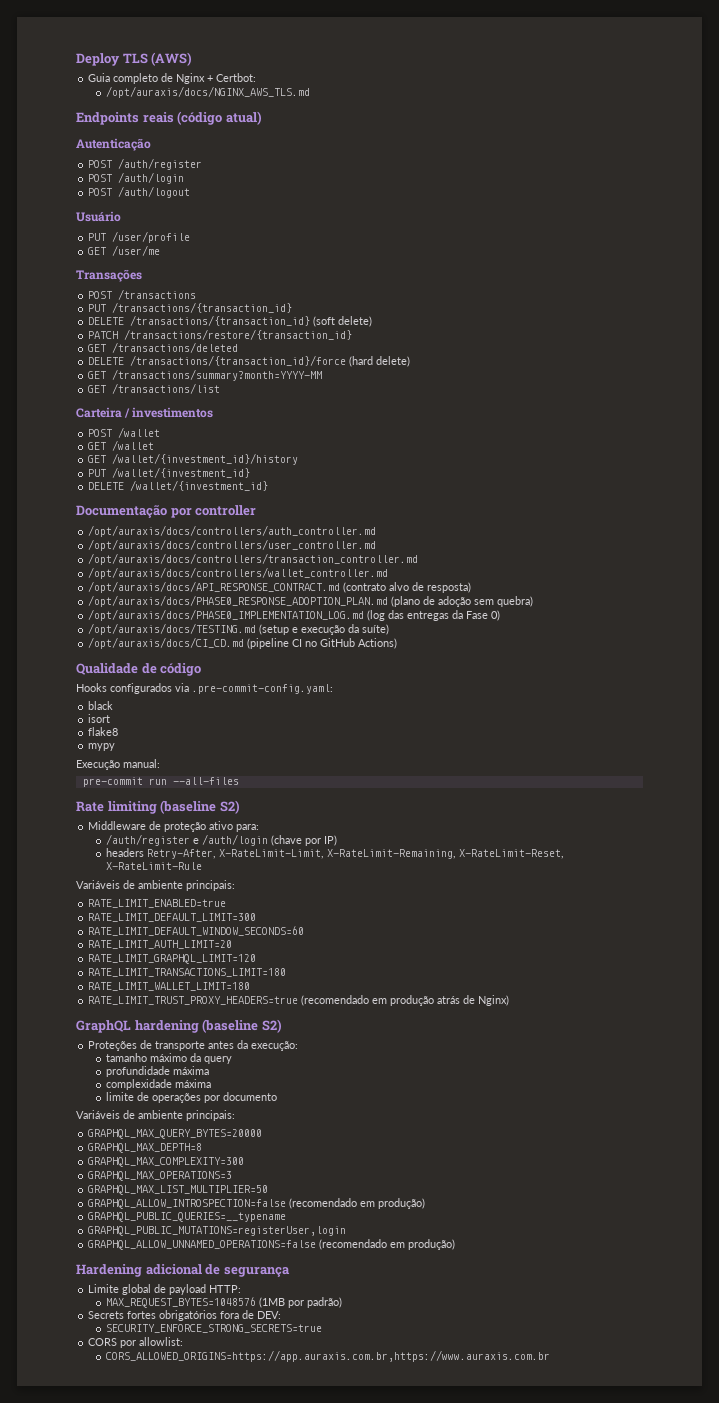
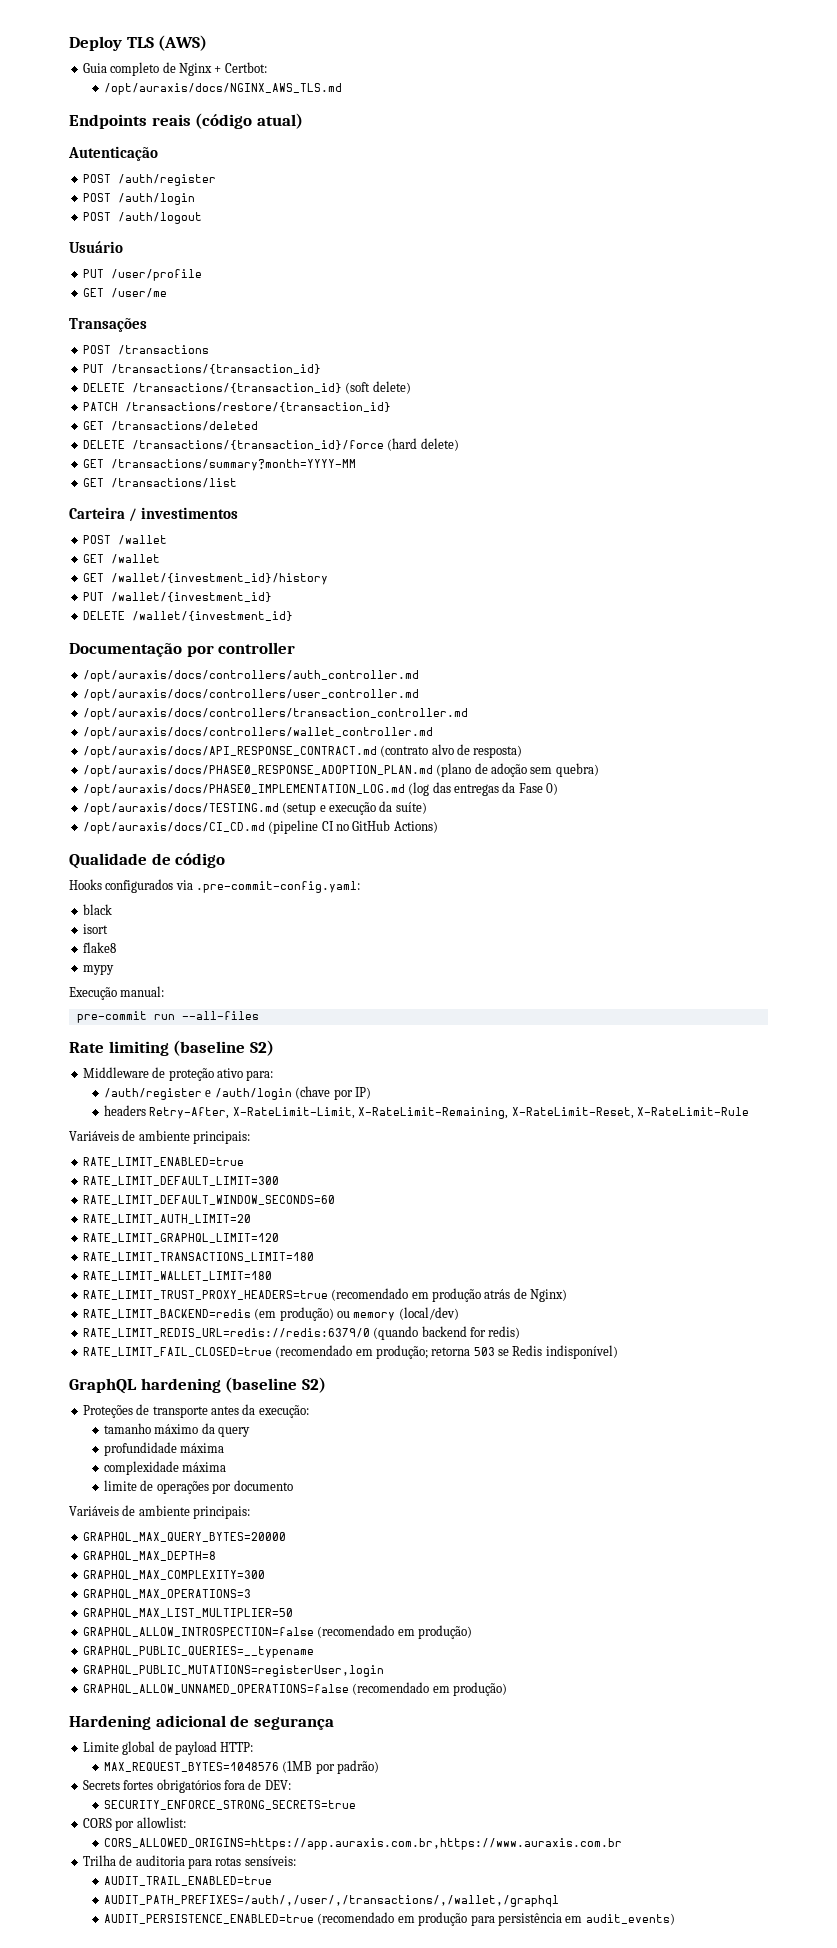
(510, 1000) none -> [82,1307,459,1321] [82,1326,521,1340] [82,1345,618,1359] // RATE_LIMIT_BACKEND=redis (em produção) ou memory (local/dev) // RATE_LIMIT_REDIS_URL=redis://redis:6379/0 (quando backend for redis) // RATE_LIMIT_FAIL_CLOSED=true (recomendado em produção; retorna 503 se Redis indisponível)
(551, 1356) none -> [82,1855,296,1869] [104,1876,273,1886] [104,1895,560,1907] [104,1912,675,1926] // Trilha de auditoria para rotas sensíveis: // AUDIT_TRAIL_ENABLED=true // AUDIT_PATH_PREFIXES=/auth/,/user/,/transactions/,/wallet,/graphql // AUDIT_PERSISTENCE_ENABLED=true (recomendado em produção para persistência em audit_events)

